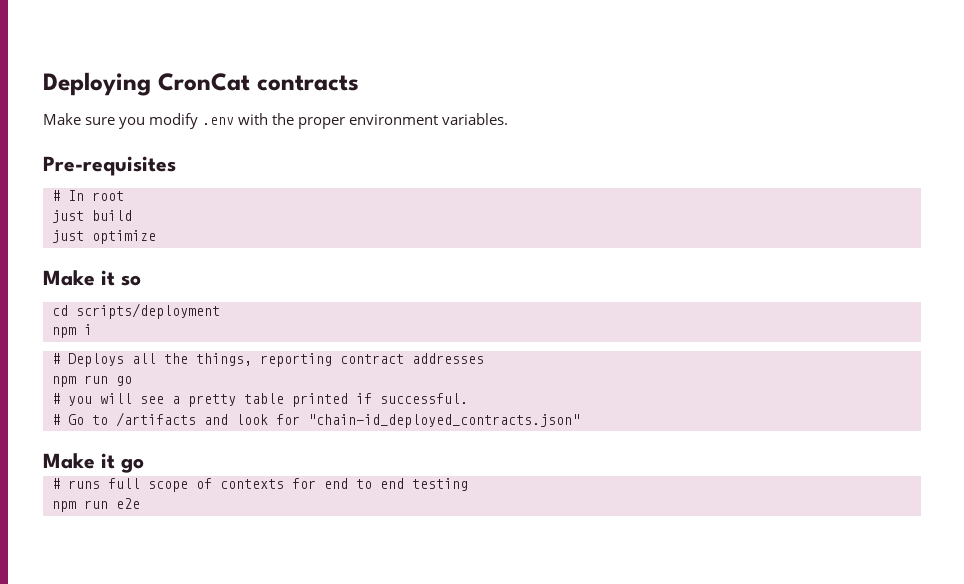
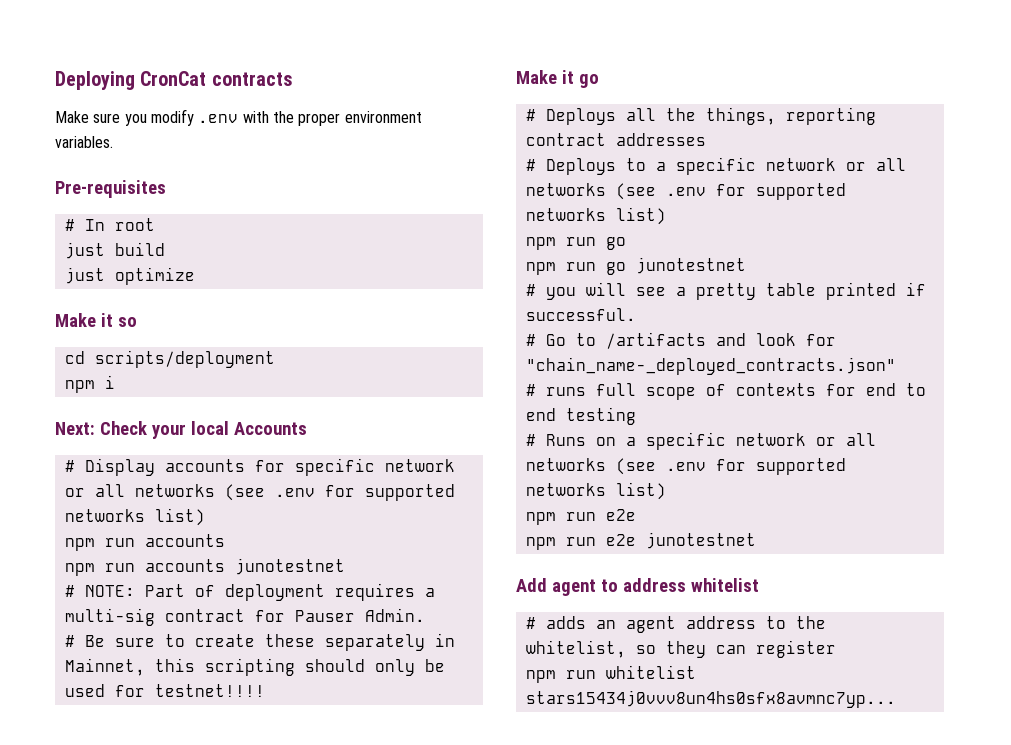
(92, 329) none -> [55,421,307,439] [64,458,455,476] [64,484,455,501] [64,508,205,526] [64,534,225,551] [64,558,345,576] [64,583,435,601] [64,608,425,626] [64,633,455,651] [64,658,445,676] [64,684,265,697] [516,70,599,88] // Next: Check your local Accounts // # Display accounts for specific network or all networks (see .env for supported networks list) // npm run accounts // npm run accounts junotestnet // # NOTE: Part of deployment requires a multi-sig contract for Pauser Admin. // # Be sure to create these separately in Mainnet, this scripting should only be used for testnet!!!! // Make it go
[52,375,132,387] // npm run go -> [525,157,906,175] [525,183,846,200] [525,207,666,225] [525,237,626,250] [525,257,746,275] // # Deploys to a specific network or all networks (see .env for supported networks list) // npm run go // npm run go junotestnet
[308,414,580,428] [43,453,144,473] "chain-id_deployed_contracts.json" // Make it go -> [525,357,896,375] "chain_name-_deployed_contracts.json"
[52,498,140,512] npm run e2e -> [525,432,876,450] [525,458,846,475] [525,482,666,500] [525,509,636,525] [525,532,756,550] [516,578,759,596] [525,616,826,633] [525,640,836,658] [525,665,696,683] [525,690,896,708] # Runs on a specific network or all networks (see .env for supported networks list) // npm run e2e // npm run e2e junotestnet // Add agent to address whitelist // # adds an agent address to the whitelist, so they can register // npm run whitelist stars15434j0vvv8un4hs0sfx8avmnc7yp...

